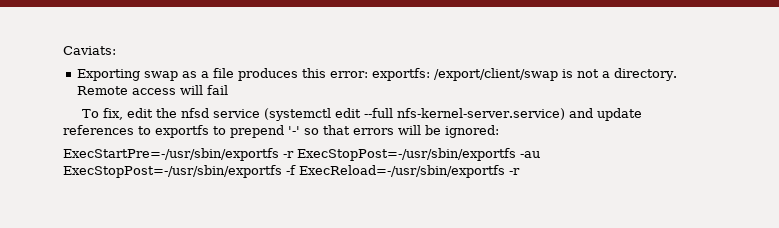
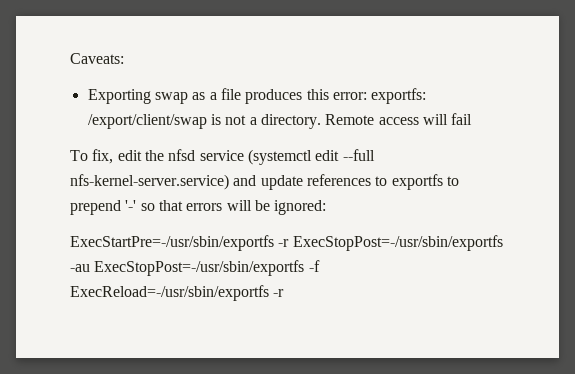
[63,46,116,55] Caviats: -> [70,53,124,64] Caveats:

